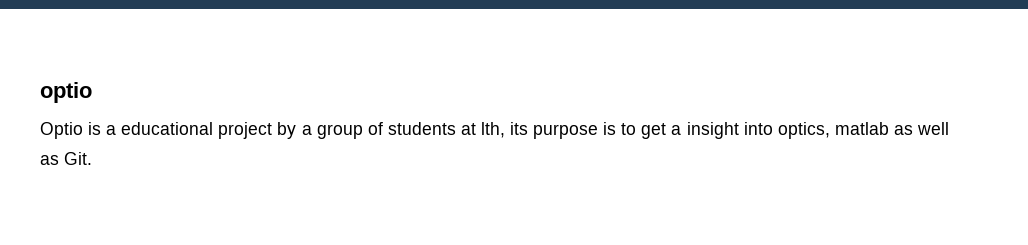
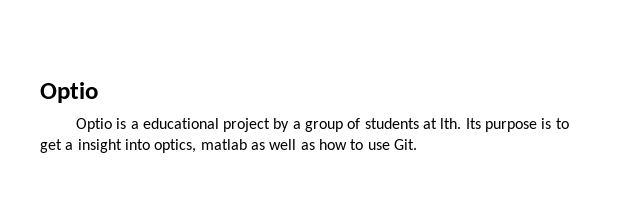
[40,82,92,103] optio -> [40,82,98,103] Optio
[480,122,529,138] lth, its -> [440,118,481,129] lth. Its
(59, 160) none -> [318,139,390,150] how to use

